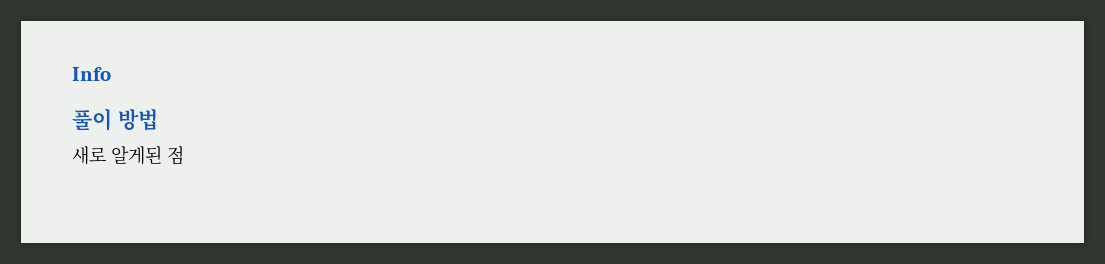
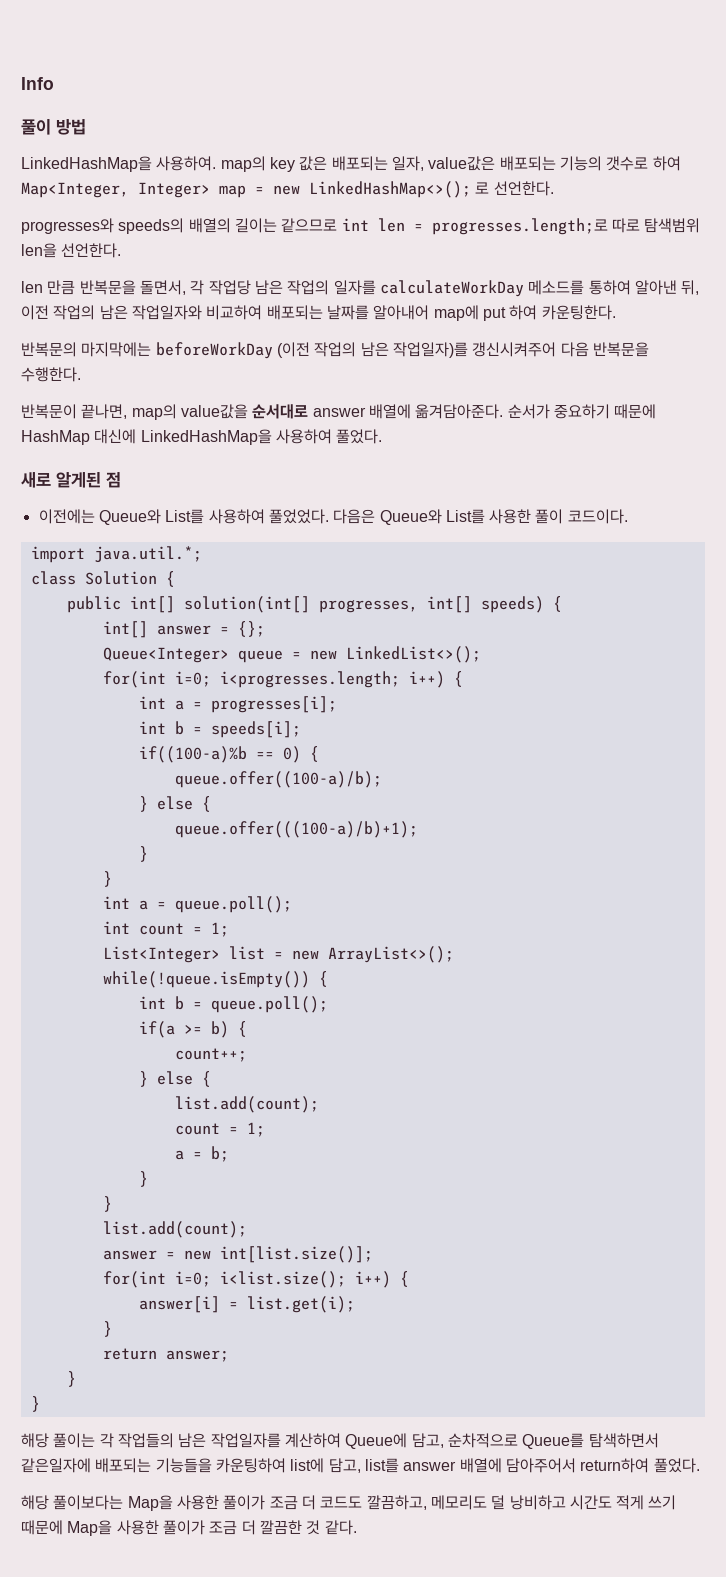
[72,146,184,165] 새로 알게된 점 -> [21,156,681,172] [21,181,554,198] [21,218,701,235] [21,243,122,258] [21,280,700,297] [21,305,616,321] [21,342,649,359] [21,367,81,382] [21,404,657,420] [21,429,383,445] [21,472,121,488] [38,509,628,525] [30,546,202,563] [30,571,175,587] [66,596,562,613] [102,621,265,638] [102,646,481,663] [102,671,463,688] [138,696,337,713] [138,721,301,738] [138,746,319,763] [174,771,382,788] [138,796,211,812] [174,821,418,838] [138,846,148,862] [102,871,112,887] [102,896,292,913] [102,921,229,937] [102,946,454,963] [102,971,328,988] [138,996,328,1013] [138,1021,247,1038] [174,1048,247,1062] [138,1071,211,1087] [174,1096,319,1113] [174,1122,265,1137] [174,1146,229,1162] [138,1171,148,1187] [102,1196,112,1212] [102,1221,247,1238] [102,1246,373,1263] [102,1271,409,1288] [138,1296,355,1313] [102,1321,112,1337] [102,1348,229,1362] [66,1371,76,1387] [30,1396,40,1412] [21,1433,659,1449] [21,1458,700,1473] [21,1495,677,1511] [21,1520,357,1536] LinkedHashMap을 사용하여. map의 key 값은 배포되는 일자, value값은 배포되는 기능의 갯수로 하여 Map<Integer, Integer> map = new LinkedHashMap<>(); 로 선언한다. // progresses와 speeds의 배열의 길이는 같으므로 int len = progresses.length;로 따로 탐색범위 len을 선언한다. // len 만큼 반복문을 돌면서, 각 작업당 남은 작업의 일자를 calculateWorkDay 메소드를 통하여 알아낸 뒤, 이전 작업의 남은 작업일자와 비교하여 배포되는 날짜를 알아내어 map에 put 하여 카운팅한다. // 반복문의 마지막에는 beforeWorkDay (이전 작업의 남은 작업일자)를 갱신시켜주어 다음 반복문을 수행한다. // 반복문이 끝나면, map의 value값을 순서대로 answer 배열에 옮겨담아준다. 순서가 중요하기 때문에 HashMap 대신에 LinkedHashMap을 사용하여 풀었다. // 새로 알게된 점 // 이전에는 Queue와 List를 사용하여 풀었었다. 다음은 Queue와 List를 사용한 풀이 코드이다. // import java.util.*; // class Solution { // public int[] solution(int[] progresses, int[] speeds) { // int[] answer = {}; // Queue<Integer> queue = new LinkedList<>(); // for(int i=0; i<progresses.length; i++) { // int a = progresses[i]; // int b = speeds[i]; // if((100-a)%b == 0) { // queue.offer((100-a)/b); // } else { // queue.offer(((100-a)/b)+1); // } // } // int a = queue.poll(); // int count = 1; // List<Integer> list = new ArrayList<>(); // while(!queue.isEmpty()) { // int b = queue.poll(); // if(a >= b) { // count++; // } else { // list.add(count); // count = 1; // a = b; // } // } // list.add(count); // answer = new int[list.size()]; // for(int i=0; i<list.size(); i++) { // answer[i] = list.get(i); // } // return answer; // } // } // 해당 풀이는 각 작업들의 남은 작업일자를 계산하여 Queue에 담고, 순차적으로 Queue를 탐색하면서 같은일자에 배포되는 기능들을 카운팅하여 list에 담고, list를 answer 배열에 담아주어서 return하여 풀었다. // 해당 풀이보다는 Map을 사용한 풀이가 조금 더 코드도 깔끔하고, 메모리도 덜 낭비하고 시간도 적게 쓰기 때문에 Map을 사용한 풀이가 조금 더 깔끔한 것 같다.

